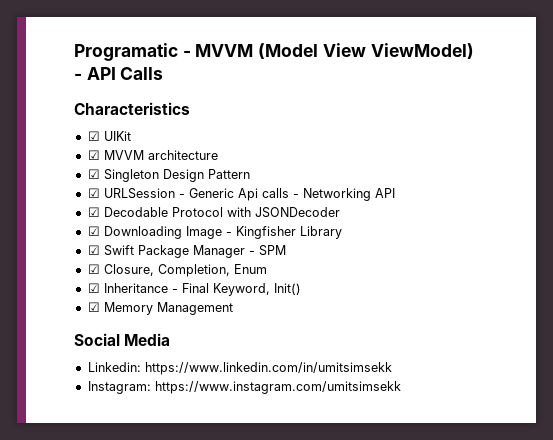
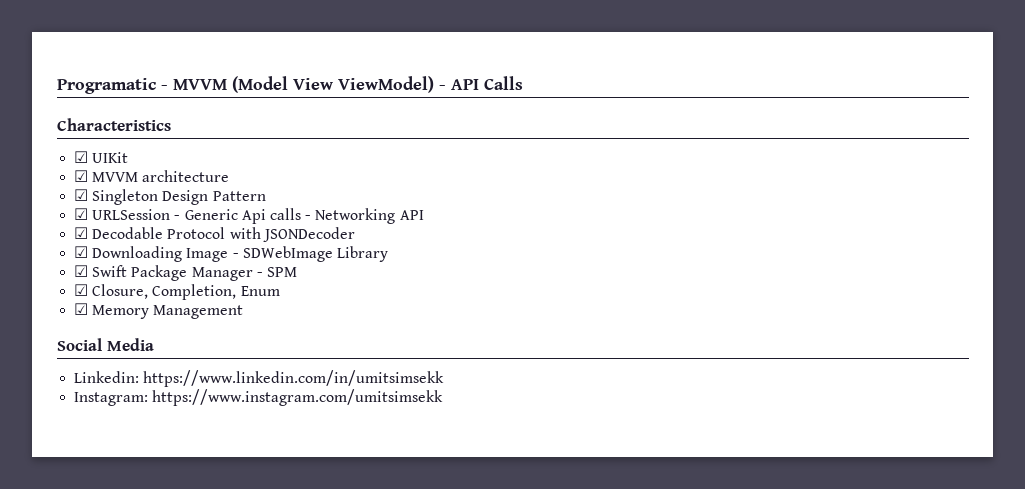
[235,226,296,239] Kingfisher -> [242,246,333,262] SDWebImage
[87,283,301,296] // ☑ Inheritance - Final Keyword, Init() -> (280, 291) none

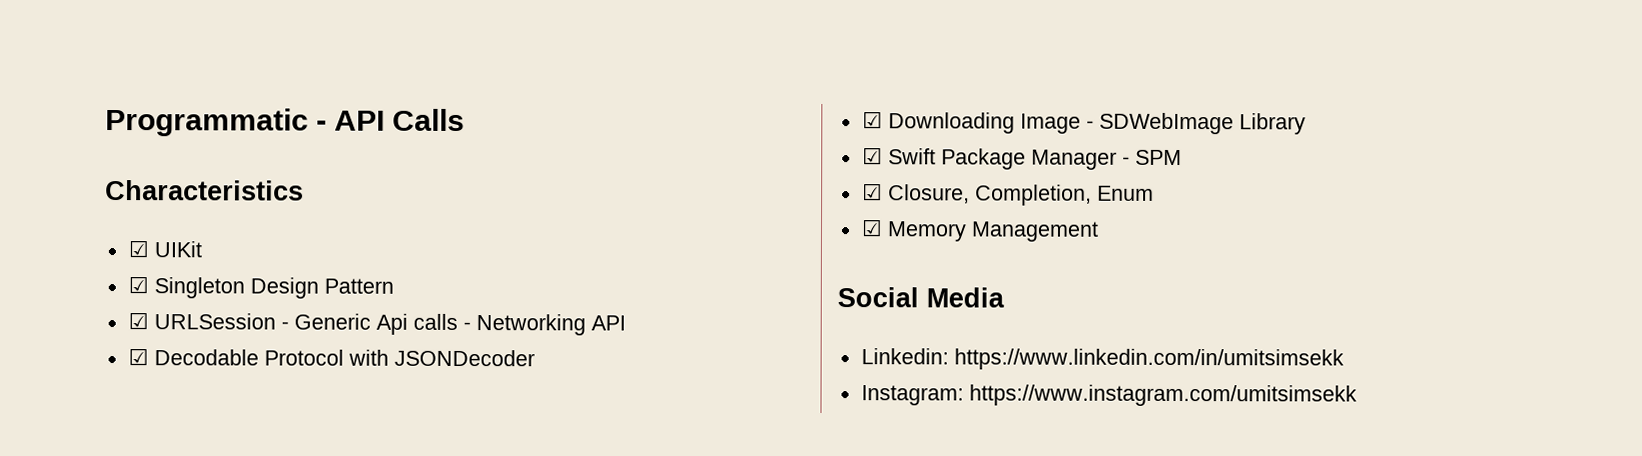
[57,76,434,94] Programatic - MVVM (Model View ViewModel) -> [105,108,309,137] Programmatic
[74,170,230,182] // ☑ MVVM architecture -> (202, 249) none

